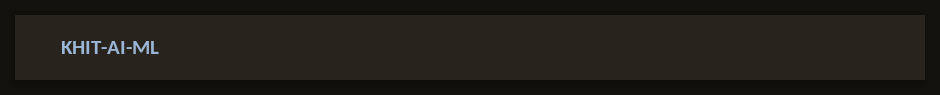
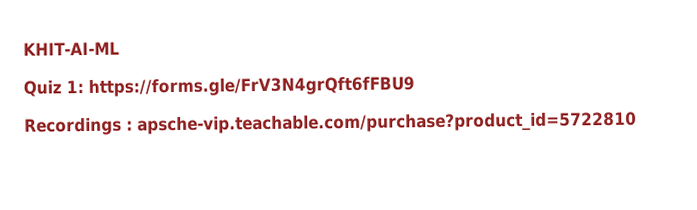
(159, 47) none -> [23,76,415,97] [24,111,637,136] // Quiz 1: https://forms.gle/FrV3N4grQft6fFBU9 // Recordings : apsche-vip.teachable.com/purchase?product_id=5722810

